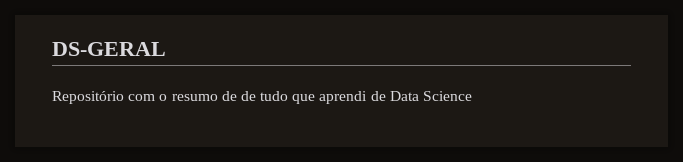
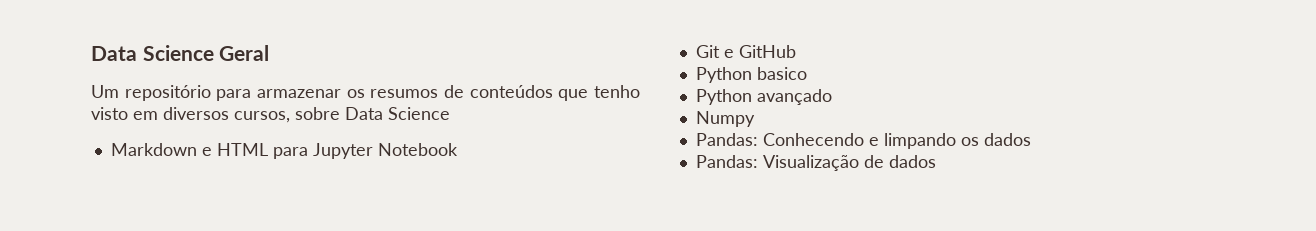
[52,42,166,56] [52,91,473,104] DS-GERAL // Repositório com o resumo de de tudo que aprendi de Data Science -> [91,45,270,61] [91,85,640,101] [91,107,450,123] [110,143,458,159] [695,45,796,58] [695,67,807,83] [695,89,832,105] [695,111,755,127] [695,133,1031,149] [695,155,936,171] Data Science Geral // Um repositório para armazenar os resumos de conteúdos que tenho visto em diversos cursos, sobre Data Science // Markdown e HTML para Jupyter Notebook // Git e GitHub // Python basico // Python avançado // Numpy // Pandas: Conhecendo e limpando os dados // Pandas: Visualização de dados

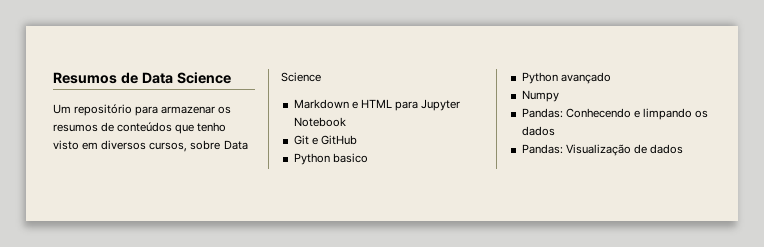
[91,45,270,61] Data Science Geral -> [53,72,231,84] Resumos de Data Science

